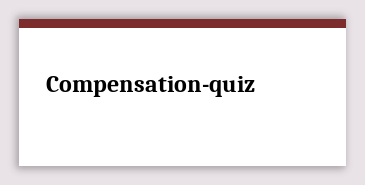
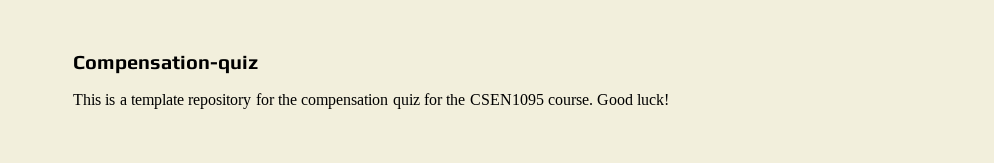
(255, 86) none -> [73,93,670,109] // This is a template repository for the compensation quiz for the CSEN1095 course. Good luck!

